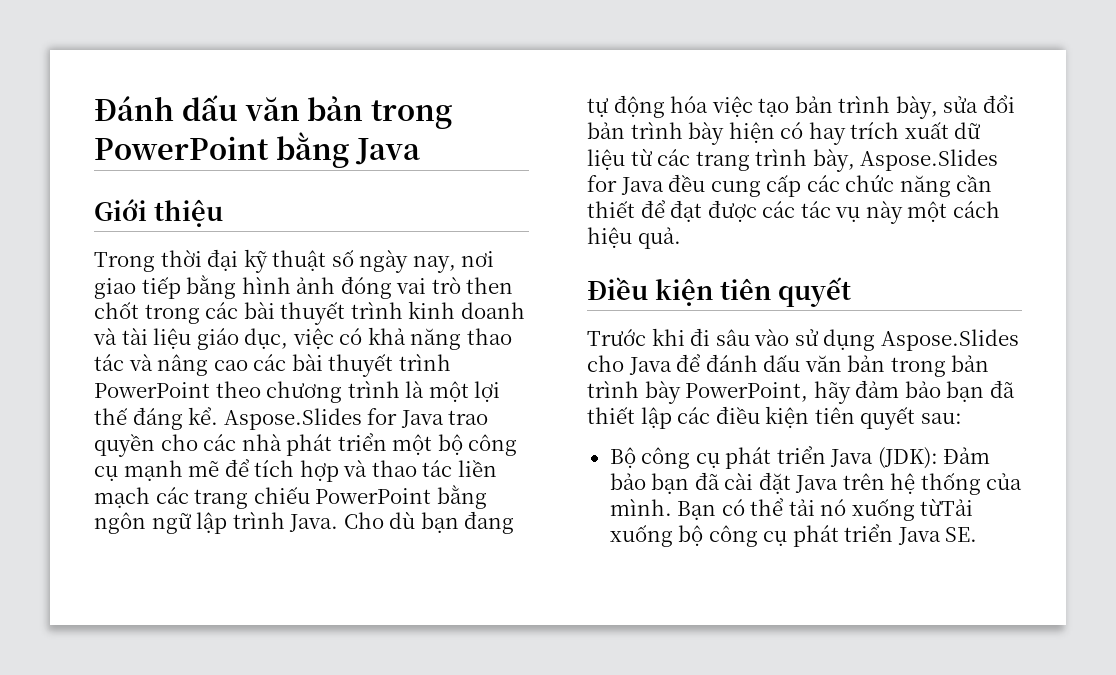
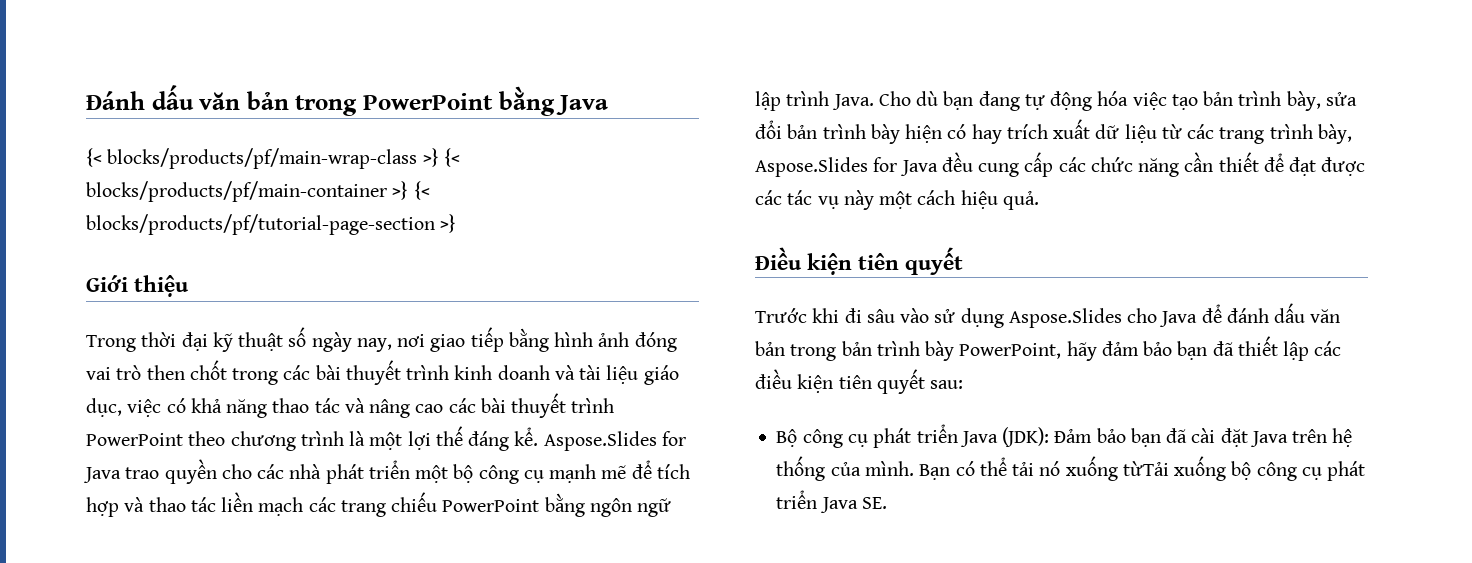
(420, 151) none -> [86,148,460,169] [86,181,430,202] [86,214,457,235] // {< blocks/products/pf/main-wrap-class >} {< blocks/products/pf/main-container >} {< blocks/products/pf/tutorial-page-section >}

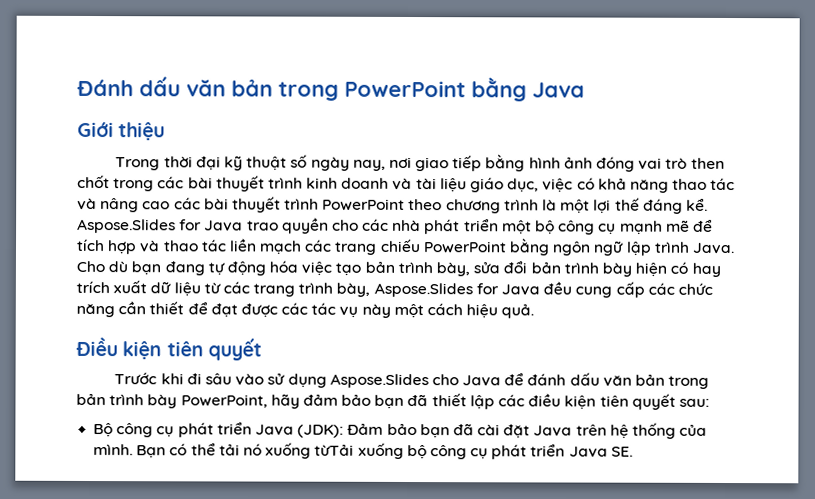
[86,148,460,169] [86,181,430,202] [86,214,457,235] // {< blocks/products/pf/main-wrap-class >} {< blocks/products/pf/main-container >} {< blocks/products/pf/tutorial-page-section >} -> (585, 90) none

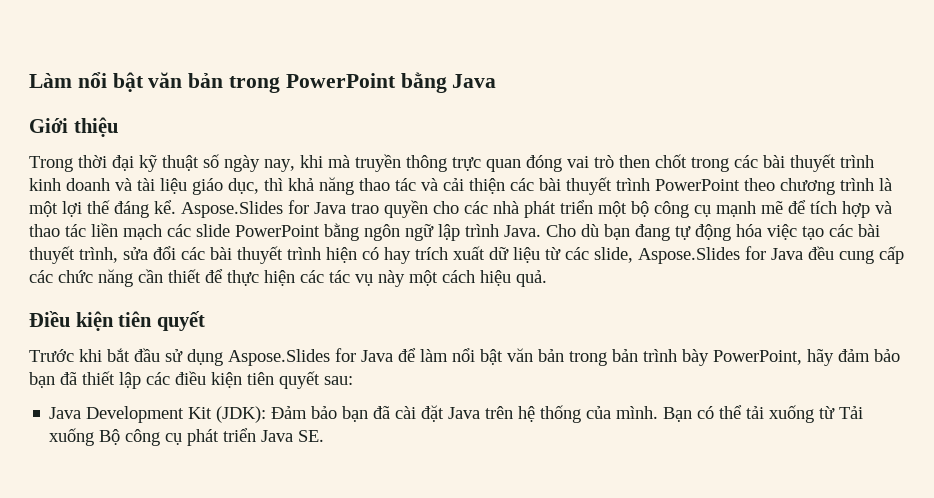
[76,76,181,97] Đánh dấu -> [29,72,144,92] Làm nổi bật
[388,154,593,172] nơi giao tiếp bằng hình ảnh -> [300,154,521,172] khi mà truyền thông trực quan
[542,177,595,193] việc có -> [264,178,283,191] thì
[100,198,171,213] nâng cao -> [443,178,505,194] cải thiện
[334,238,421,255] trang chiếu -> [196,224,230,237] slide
[364,260,632,277] bản trình bày, sửa đổi bản trình bày -> [829,224,880,237] [29,246,321,264] các bài thuyết trình, sửa đổi các bài thuyết trình
[253,282,371,297] trang trình bày, -> [594,247,633,263] slide,
[210,303,278,318] đạt được -> [227,270,295,286] thực hiện
[186,373,265,386] đi sâu vào -> [107,348,160,362] bắt đầu
[431,374,459,386] cho -> [335,348,356,362] for
[527,372,600,386] đánh dấu -> [420,348,503,365] làm nổi bật
[93,421,294,438] Bộ công cụ phát triển Java -> [49,406,213,423] Java Development Kit
[242,442,427,460] nó xuống từTải xuống bộ -> [769,405,864,423] [49,428,121,446] xuống từ Tải xuống Bộ

